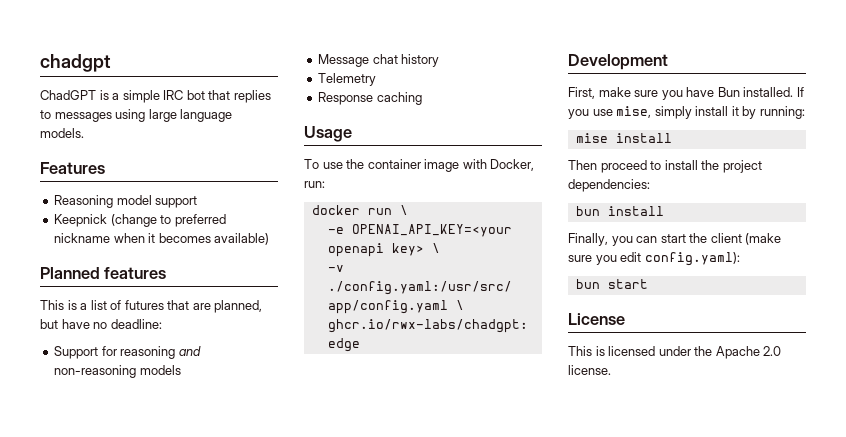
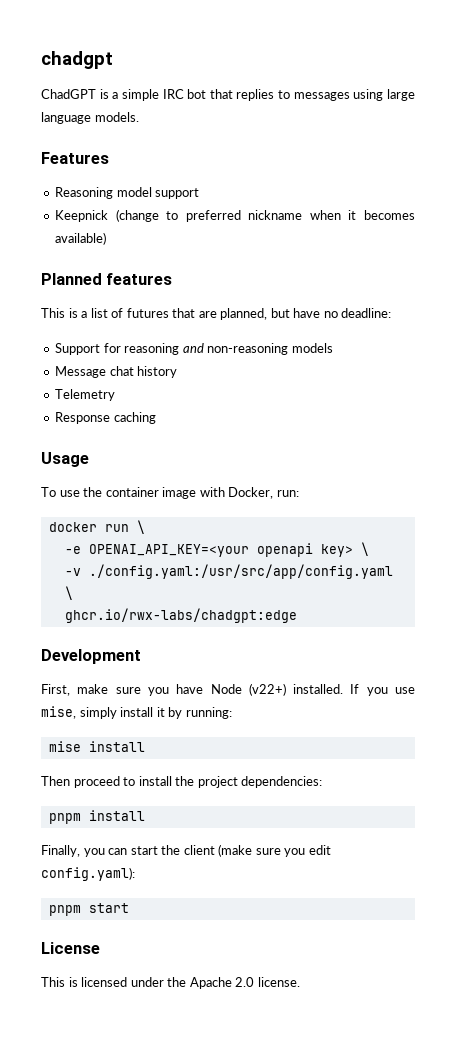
[717,87,740,97] Bun -> [210,683,286,696] Node (v22+)
[575,206,600,216] bun -> [48,813,81,824] pnpm
[575,279,600,289] bun -> [48,905,81,916] pnpm

